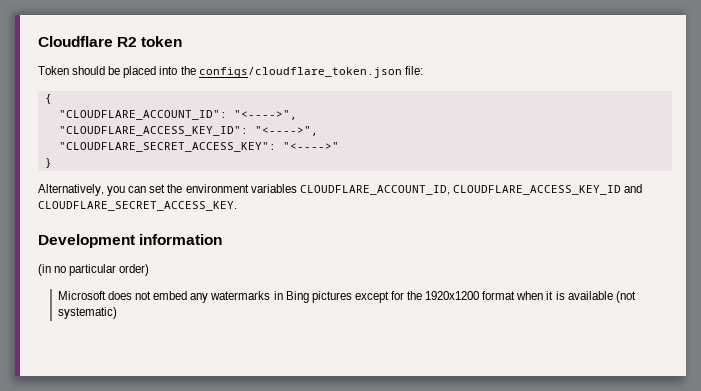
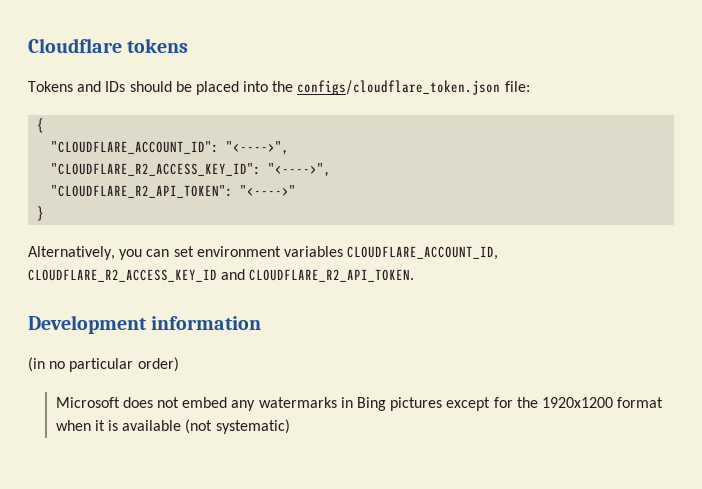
[117,36,183,47] [38,66,69,75] R2 token // Token -> [127,38,189,53] [28,81,126,92] tokens // Tokens and IDs
[58,126,318,136] [58,142,276,152] "CLOUDFLARE_ACCESS_KEY_ID": "<---->", // "CLOUDFLARE_SECRET_ACCESS_KEY": -> [51,163,332,177] [51,185,234,198] "CLOUDFLARE_R2_ACCESS_KEY_ID": "<---->", // "CLOUDFLARE_R2_API_TOKEN":
[167,184,183,193] the -> (194, 251) none
[452,184,642,195] [38,201,237,211] CLOUDFLARE_ACCESS_KEY_ID and CLOUDFLARE_SECRET_ACCESS_KEY. -> [28,269,415,282] CLOUDFLARE_R2_ACCESS_KEY_ID and CLOUDFLARE_R2_API_TOKEN.

